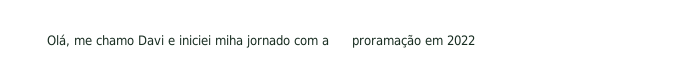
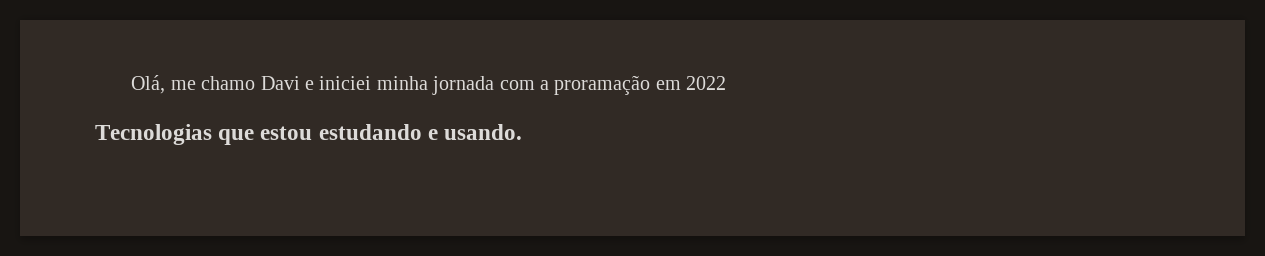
[215,35,290,48] miha jornado -> [376,76,495,95] minha jornada
(475, 40) none -> [95,124,523,145] // Tecnologias que estou estudando e usando.

